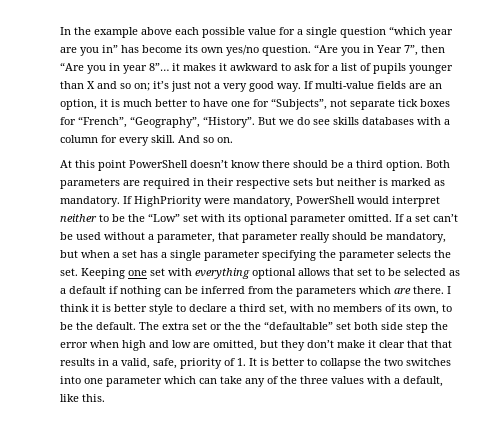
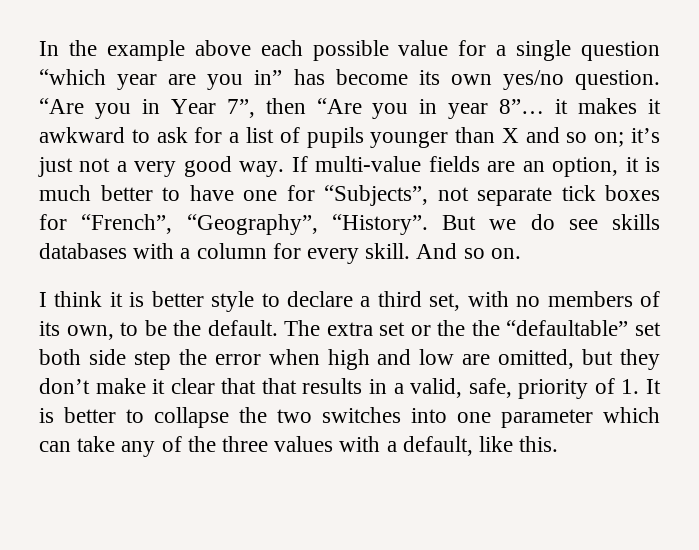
[60,160,450,171] [60,178,445,189] [60,196,440,207] [60,213,458,225] [60,232,446,243] [60,250,451,261] [60,268,460,279] [60,286,444,297] At this point PowerShell doesn’t know there should be a third option. Both parameters are required in their respective sets but neither is marked as mandatory. If HighPriority were mandatory, PowerShell would interpret neither to be the “Low” set with its optional parameter omitted. If a set can’t be used without a parameter, that parameter really should be mandatory, but when a set has a single parameter specifying the parameter selects the set. Keeping one set with everything optional allows that set to be selected as a default if nothing can be inferred from the parameters which are there. -> (521, 253) none

